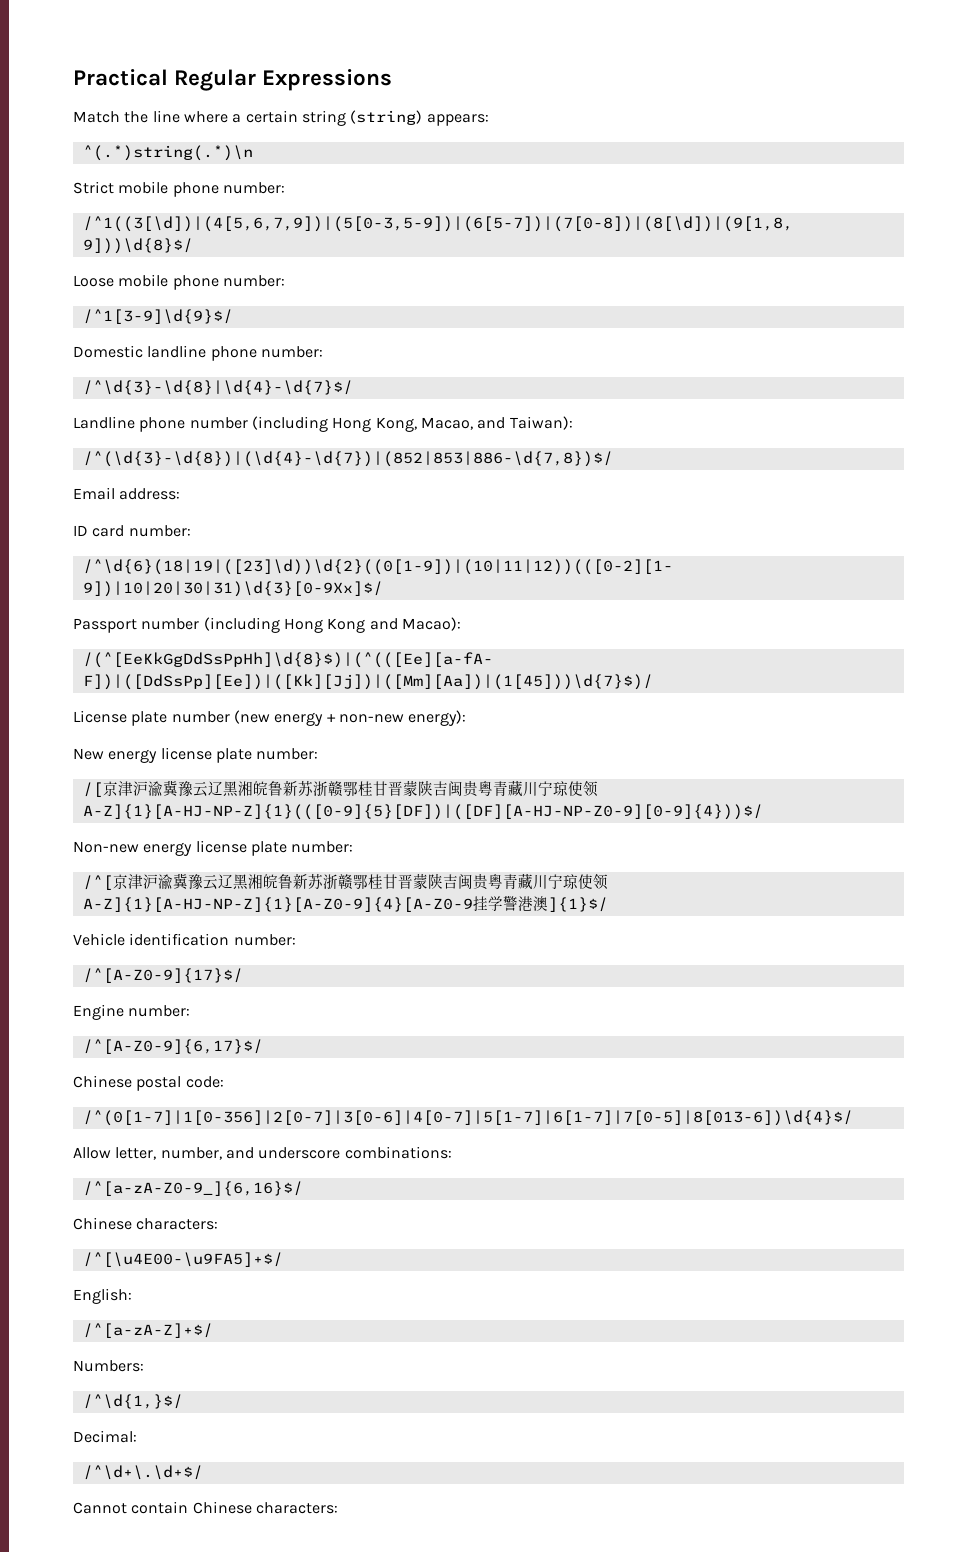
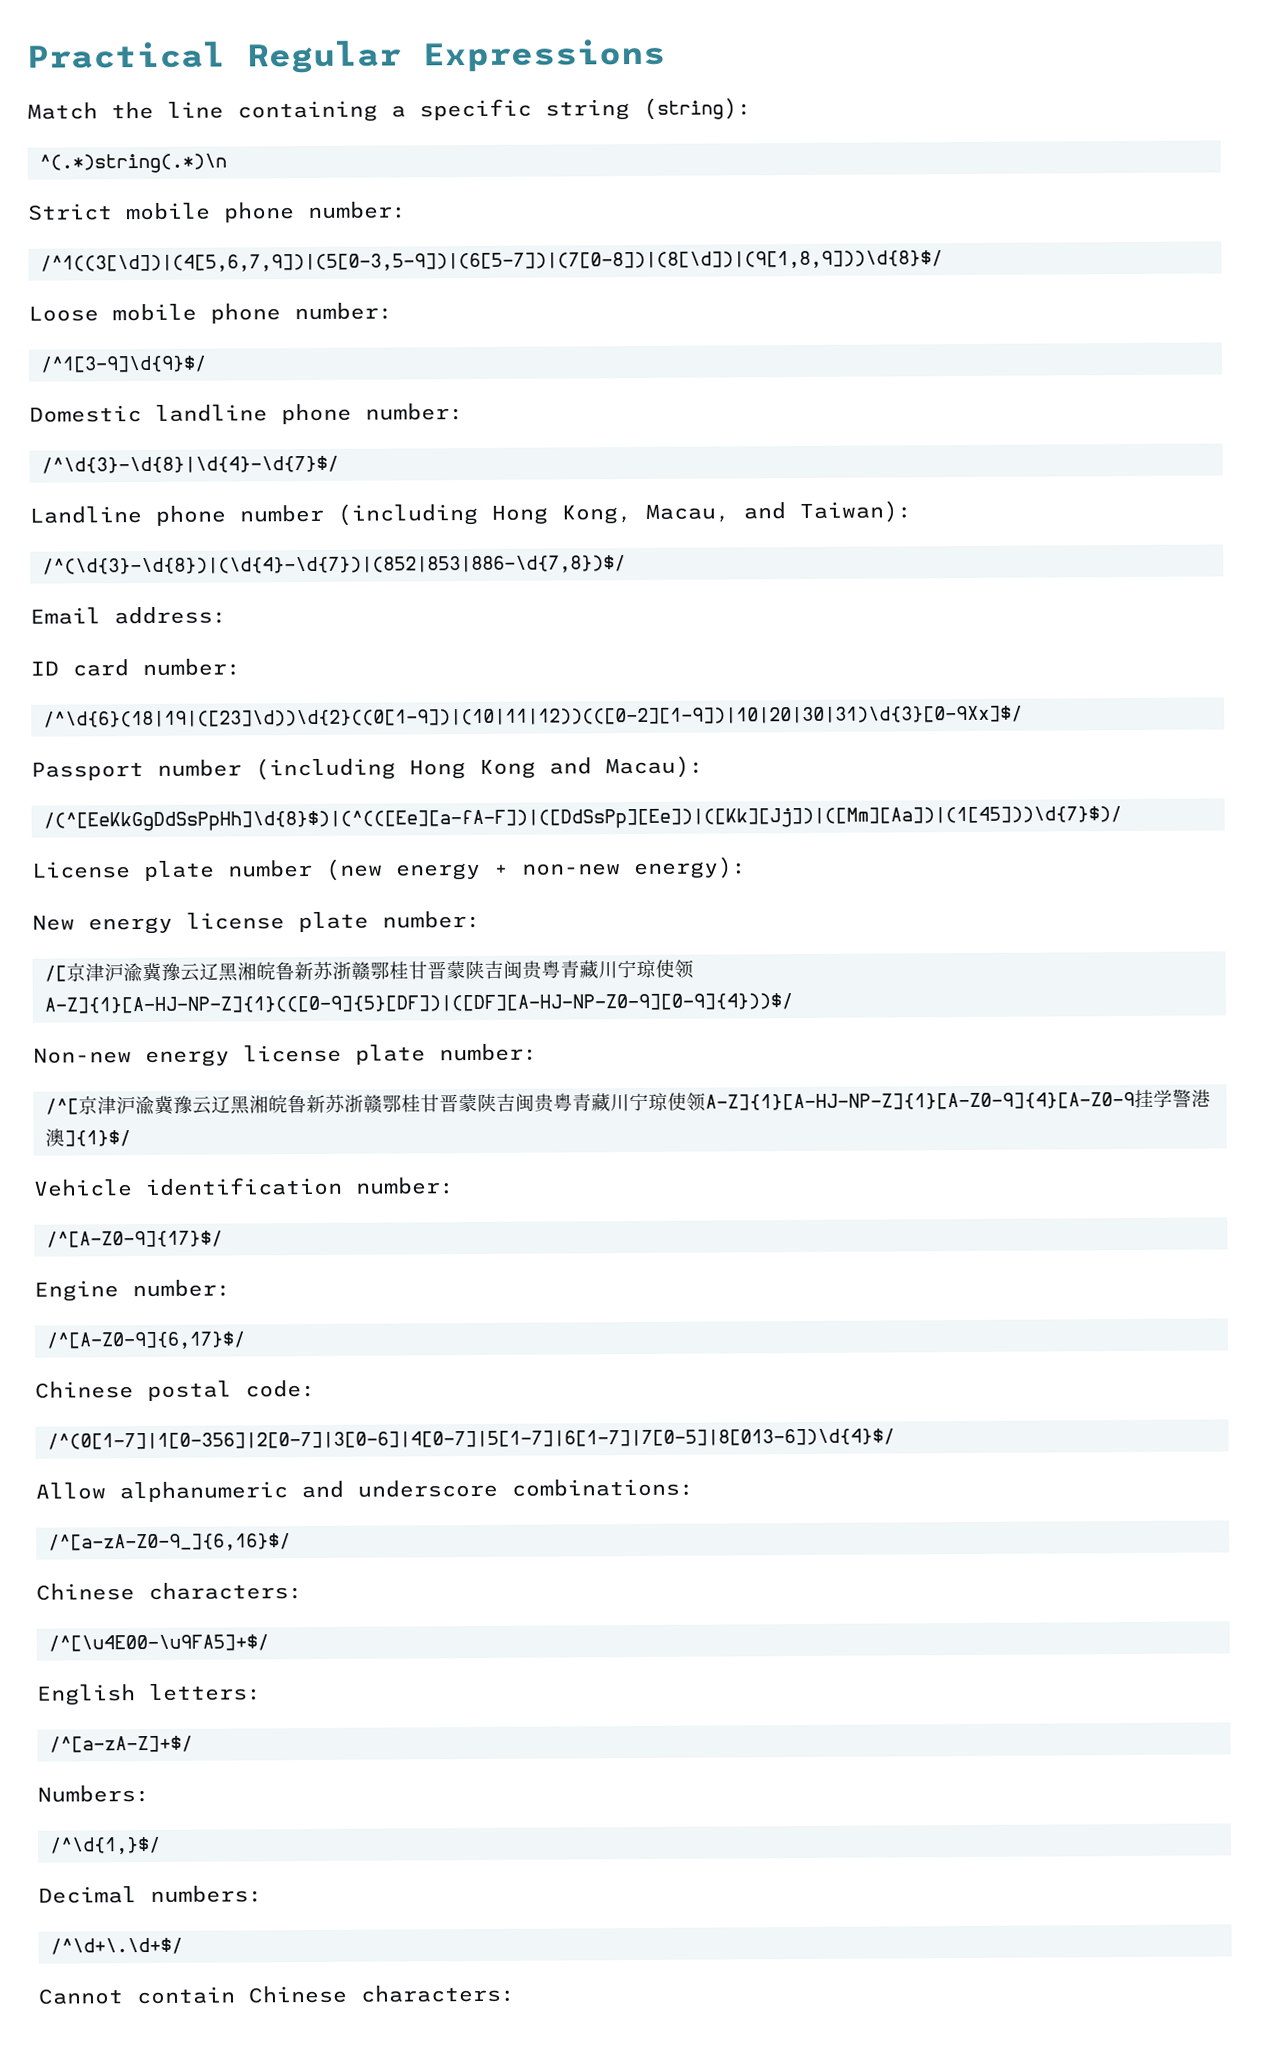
[183,110,489,126] where a certain string (string) appears: -> [237,97,752,123] containing a specific string (string):
[420,417,473,430] Macao, -> [645,504,730,523] Macau,
[401,617,461,631] Macao): -> [605,755,704,779] Macau):
[115,1147,222,1160] letter, number, -> [119,1481,288,1503] alphanumeric
[73,1288,132,1304] English: -> [37,1683,262,1706] English letters:
[73,1430,137,1443] Decimal: -> [38,1885,263,1904] Decimal numbers:

